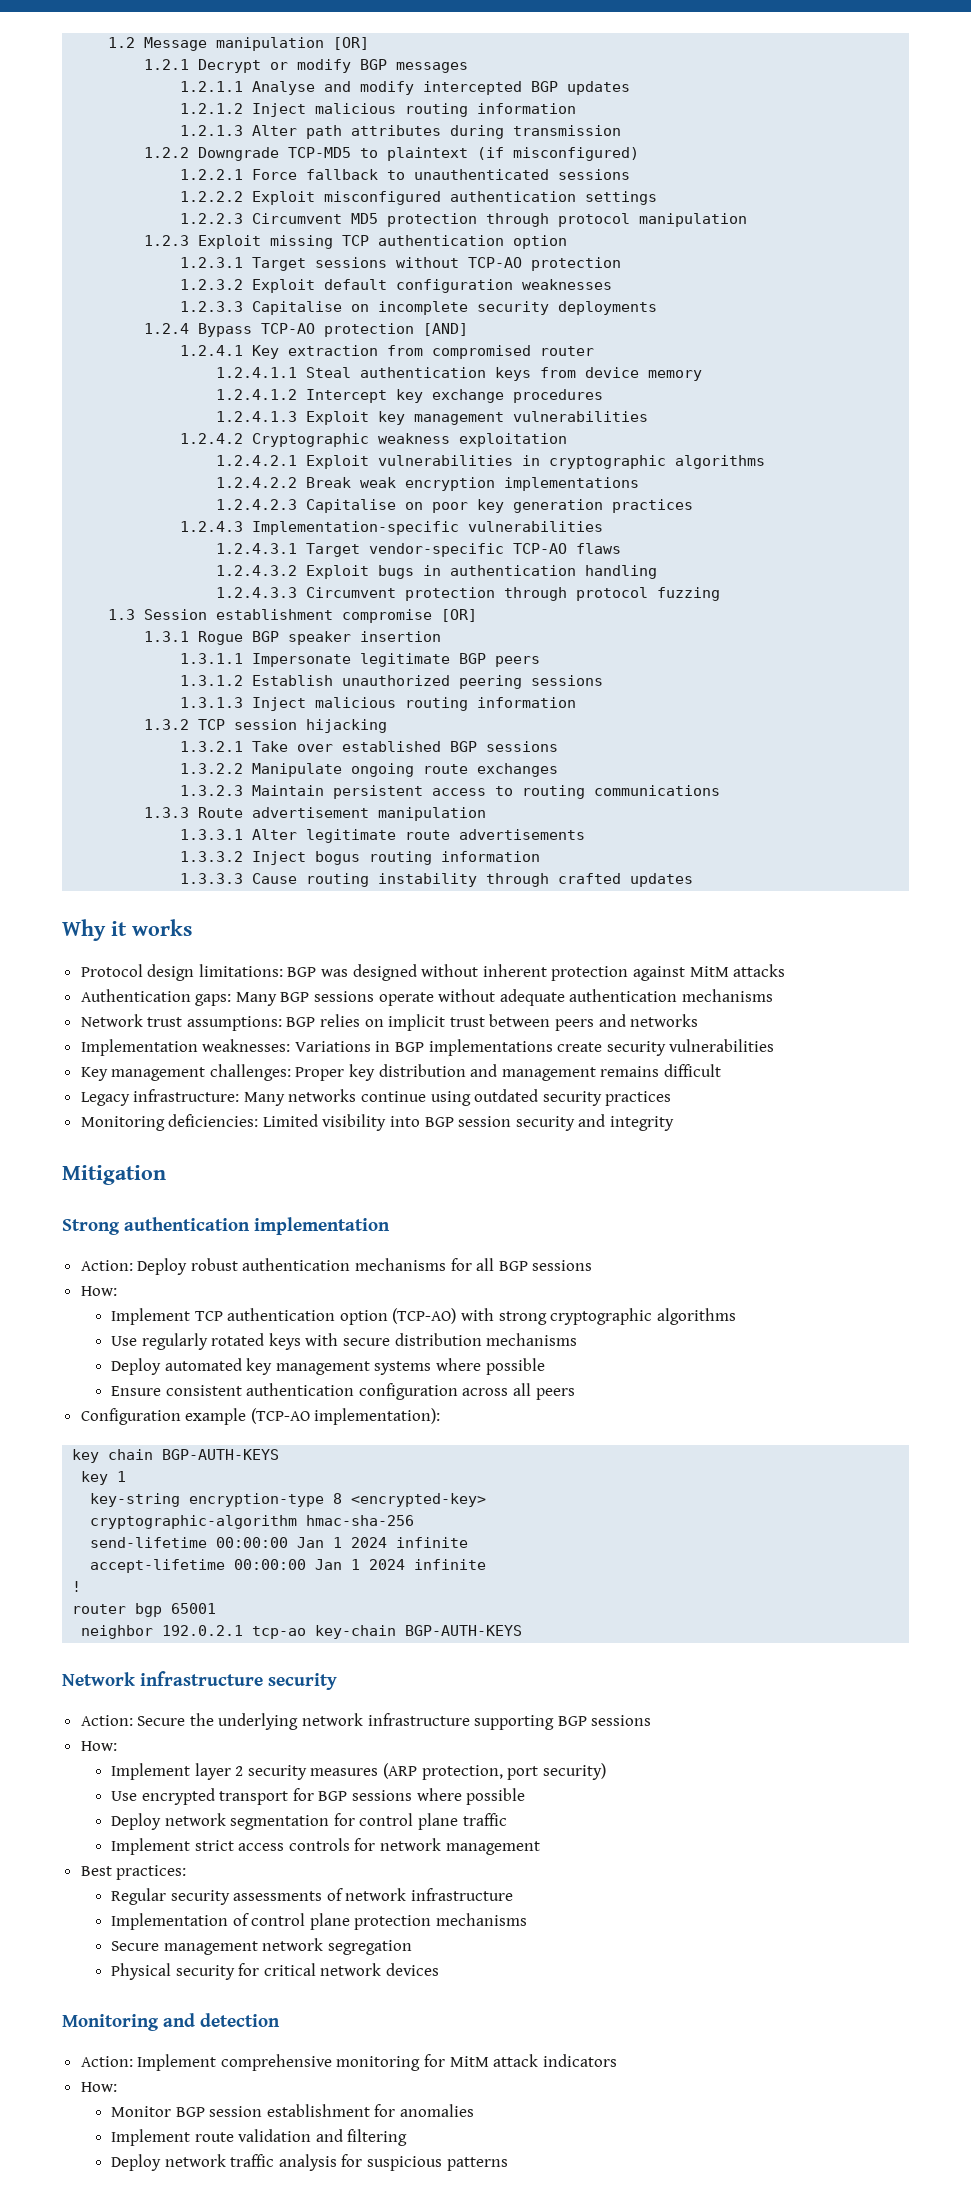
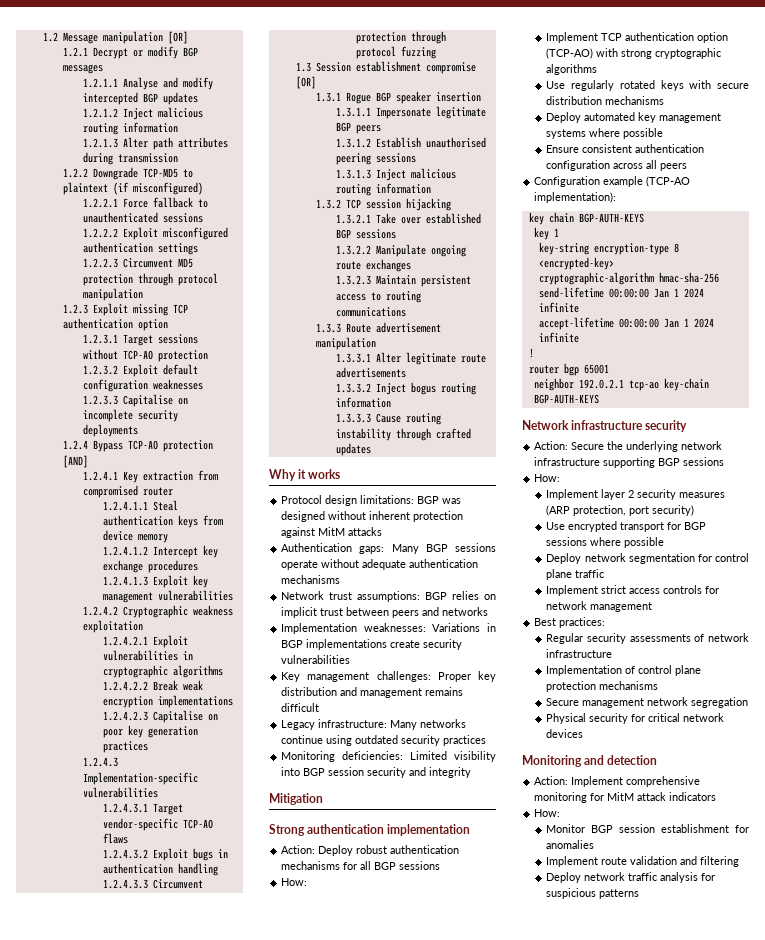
[342,675,451,686] unauthorized -> [425,137,486,148] unauthorised

